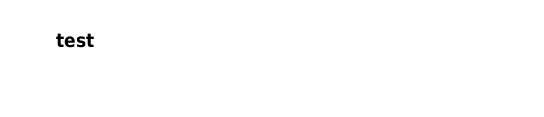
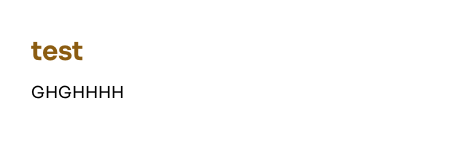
(94, 40) none -> [31,85,124,99] // GHGHHHH

